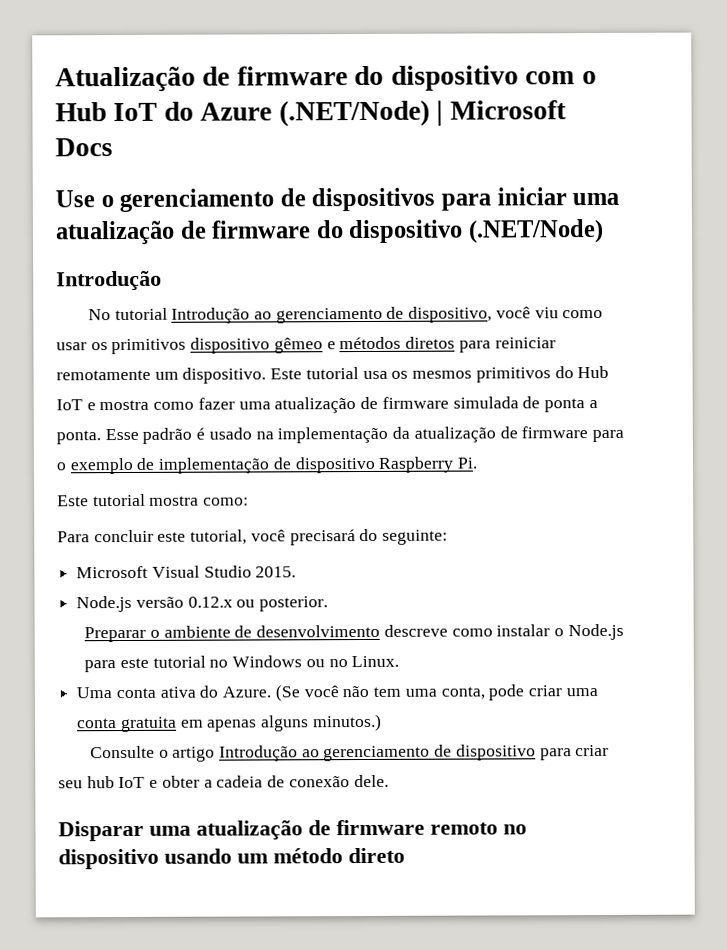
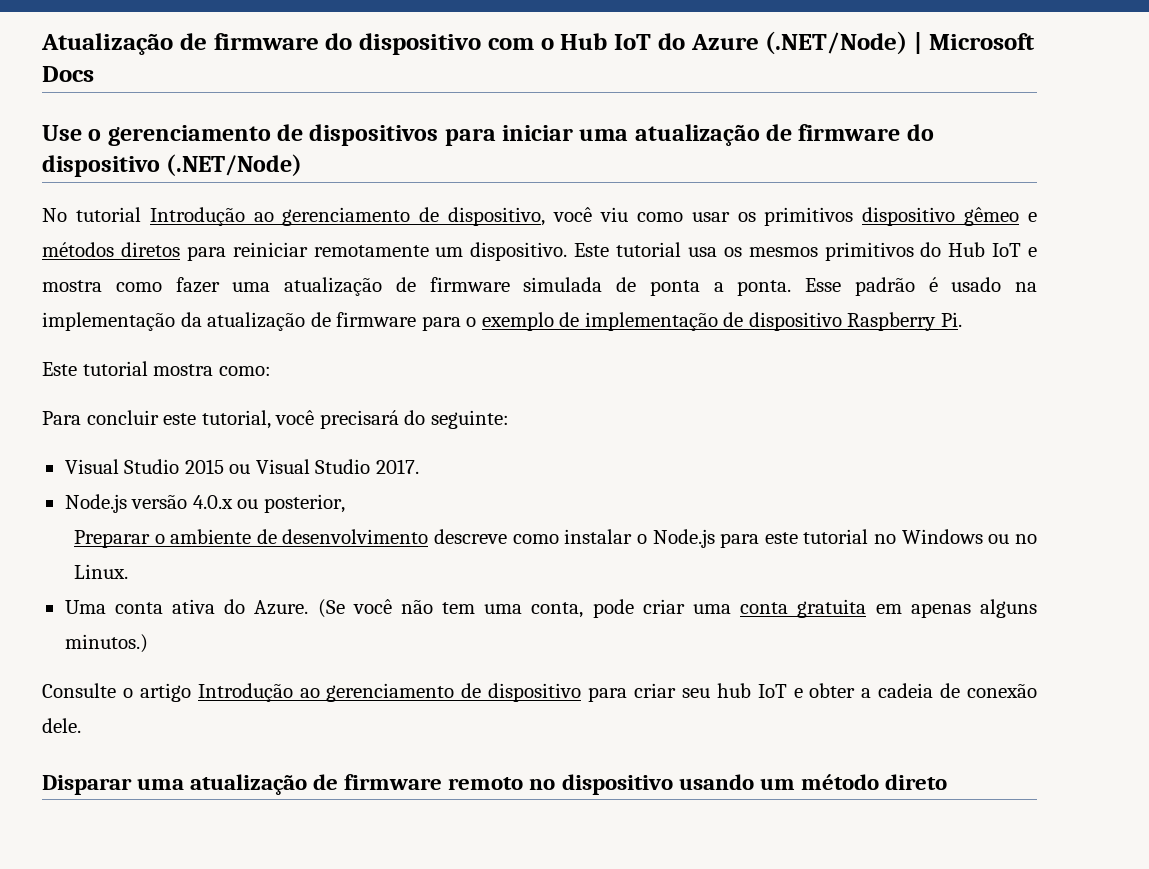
[56,270,162,292] // Introdução -> (303, 165) none
[76,565,297,579] Microsoft Visual Studio 2015. -> [64,459,419,474] Visual Studio 2015 ou Visual Studio 2017.
[187,596,329,612] 0.12.x ou posterior. -> [192,494,345,513] 4.0.x ou posterior,

